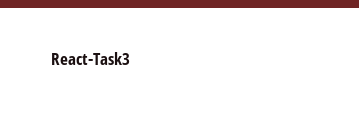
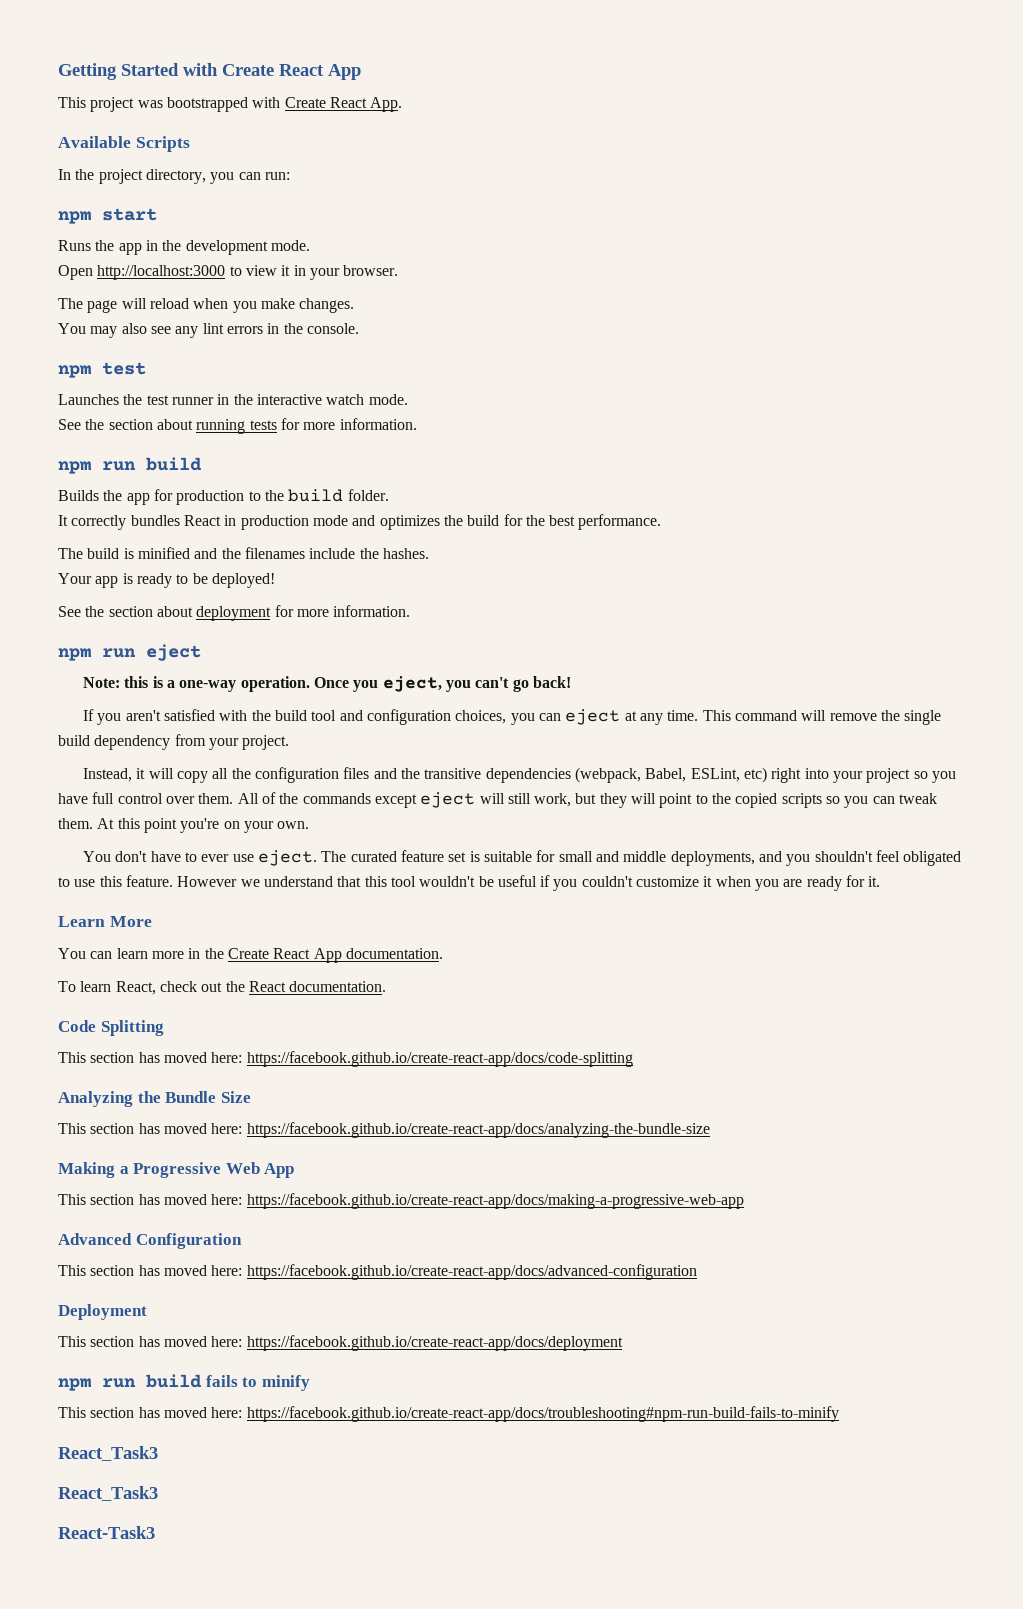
(51, 58) none -> [58,63,361,80] [58,97,403,112] [58,136,190,152] [58,169,290,184] [58,208,157,224] [58,240,310,255] [58,265,399,280] [58,298,355,313] [58,323,359,338] [58,362,146,378] [58,394,408,405] [58,418,417,434] [58,457,202,474] [58,489,389,505] [58,514,662,530] [58,547,429,559] [58,573,275,588] [58,605,411,621] [58,644,201,661] [83,676,571,692] [83,709,942,725] [58,734,290,750] [83,767,956,783] [58,792,938,808] [58,818,310,833] [83,850,962,866] [58,875,881,891] [58,916,152,927] [58,948,443,963] [58,981,387,995] [58,1020,164,1036] [58,1051,633,1067] [58,1091,251,1107] [58,1122,710,1138] [58,1162,295,1178] [58,1193,744,1209] [58,1233,242,1249] [58,1264,697,1280] [58,1304,147,1320] [58,1335,623,1351] [58,1374,310,1391] [58,1406,839,1422] [58,1446,158,1461] [58,1486,158,1501] Getting Started with Create React App // This project was bootstrapped with Create React App. // Available Scripts // In the project directory, you can run: // npm start // Runs the app in the development mode. // Open http://localhost:3000 to view it in your browser. // The page will reload when you make changes. // You may also see any lint errors in the console. // npm test // Launches the test runner in the interactive watch mode. // See the section about running tests for more information. // npm run build // Builds the app for production to the build folder. // It correctly bundles React in production mode and optimizes the build for the best performance. // The build is minified and the filenames include the hashes. // Your app is ready to be deployed! // See the section about deployment for more information. // npm run eject // Note: this is a one-way operation. Once you eject, you can't go back! // If you aren't satisfied with the build tool and configuration choices, you can eject at any time. This command will remove the single build dependency from your project. // Instead, it will copy all the configuration files and the transitive dependencies (webpack, Babel, ESLint, etc) right into your project so you have full control over them. All of the commands except eject will still work, but they will point to the copied scripts so you can tweak them. At this point you're on your own. // You don't have to ever use eject. The curated feature set is suitable for small and middle deployments, and you shouldn't feel obligated to use this feature. However we understand that this tool wouldn't be useful if you couldn't customize it when you are ready for it. // Learn More // You can learn more in the Create React App documentation. // To learn React, check out the React documentation. // Code Splitting // This section has moved here: https://facebook.github.io/create-react-app/docs/code-splitting // Analyzing the Bundle Size // This section has moved here: https://facebook.github.io/create-react-app/docs/analyzing-the-bundle-size // Making a Progressive Web App // This section has moved here: https://facebook.github.io/create-react-app/docs/making-a-progressive-web-app // Advanced Configuration // This section has moved here: https://facebook.github.io/create-react-app/docs/advanced-configuration // Deployment // This section has moved here: https://facebook.github.io/create-react-app/docs/deployment // npm run build fails to minify // This section has moved here: https://facebook.github.io/create-react-app/docs/troubleshooting#npm-run-build-fails-to-minify // React_Task3 // React_Task3 //

